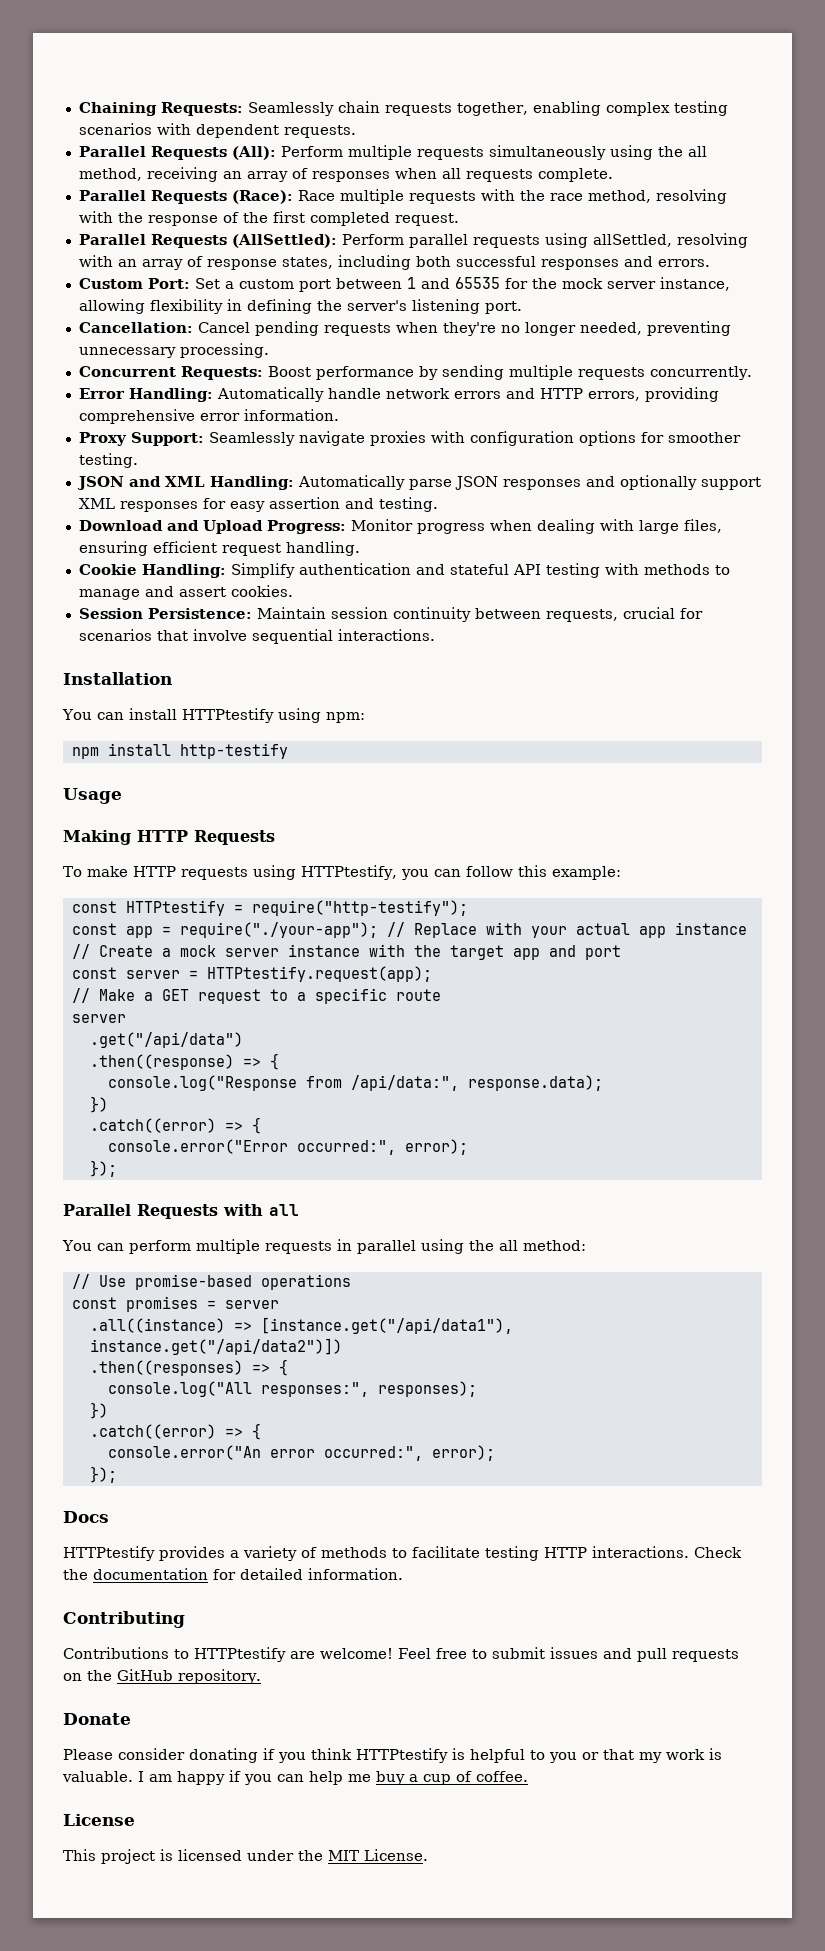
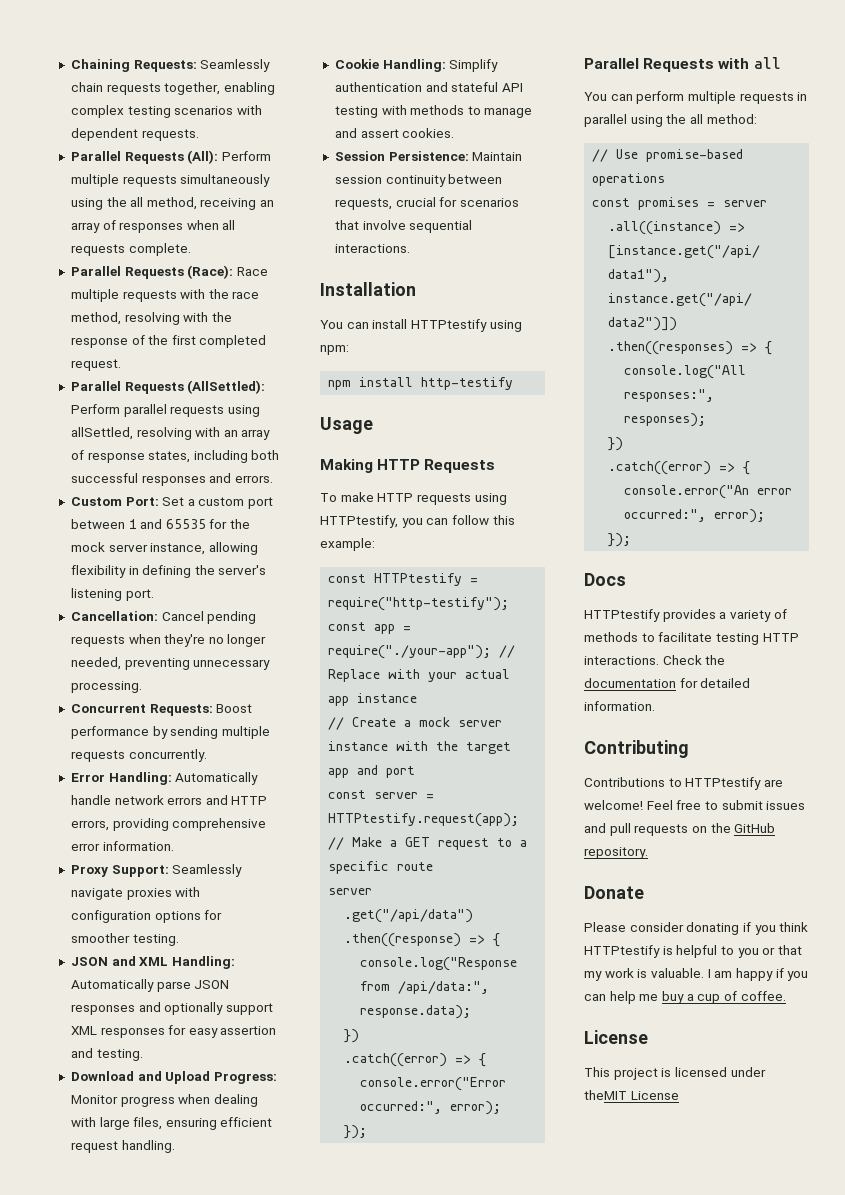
[298,1849,428,1861] the MIT License. -> [584,1090,679,1100] theMIT License

